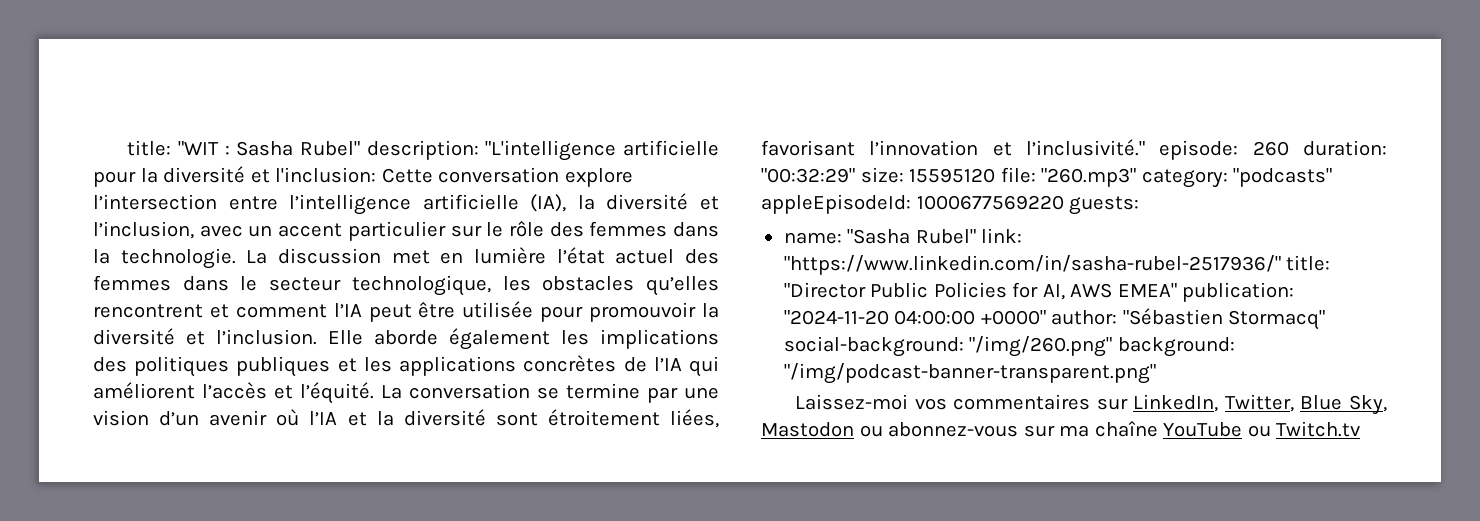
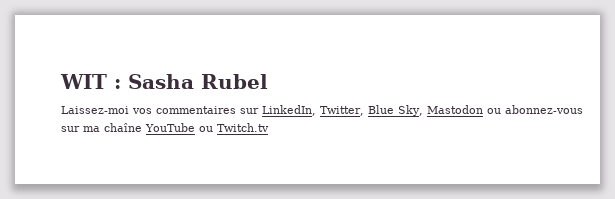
[127,140,719,161] [93,166,633,187] [93,193,719,215] [93,220,719,241] [93,247,720,269] [93,275,719,296] [93,301,720,322] [93,328,719,350] [93,355,719,377] [93,382,719,404] [93,409,720,428] [761,139,1387,160] [761,167,1333,188] [761,194,1140,215] [783,228,1023,244] [783,255,1331,275] [783,282,1295,302] [783,308,1326,330] [783,336,1235,357] [783,363,1156,384] title: "WIT : Sasha Rubel" description: "L'intelligence artificielle pour la diversité et l'inclusion: Cette conversation explore l’intersection entre l’intelligence artificielle (IA), la diversité et l’inclusion, avec un accent particulier sur le rôle des femmes dans la technologie. La discussion met en lumière l’état actuel des femmes dans le secteur technologique, les obstacles qu’elles rencontrent et comment l’IA peut être utilisée pour promouvoir la diversité et l’inclusion. Elle aborde également les implications des politiques publiques et les applications concrètes de l’IA qui améliorent l’accès et l’équité. La conversation se termine par une vision d’un avenir où l’IA et la diversité sont étroitement liées, favorisant l’innovation et l’inclusivité." episode: 260 duration: "00:32:29" size: 15595120 file: "260.mp3" category: "podcasts" appleEpisodeId: 1000677569220 guests: // name: "Sasha Rubel" link: "https://www.linkedin.com/in/sasha-rubel-2517936/" title: "Director Public Policies for AI, AWS EMEA" publication: "2024-11-20 04:00:00 +0000" author: "Sébastien Stormacq" social-background: "/img/260.png" background: "/img/podcast-banner-transparent.png" -> [60,74,268,89] WIT : Sasha Rubel

